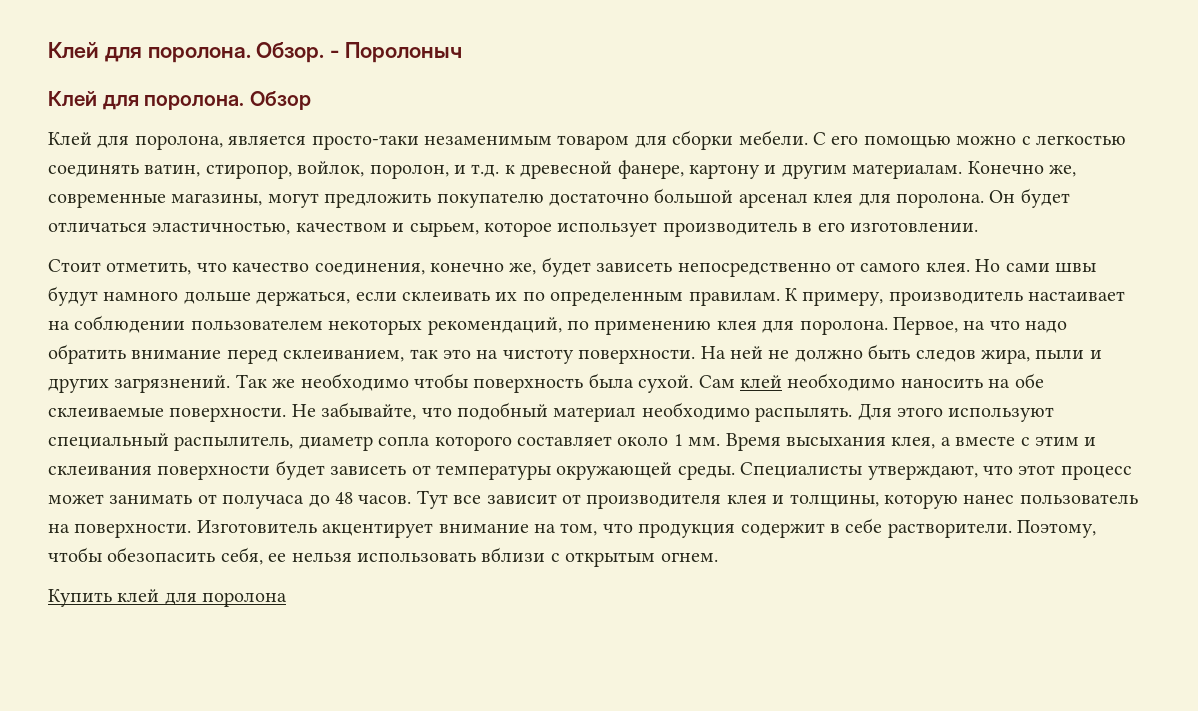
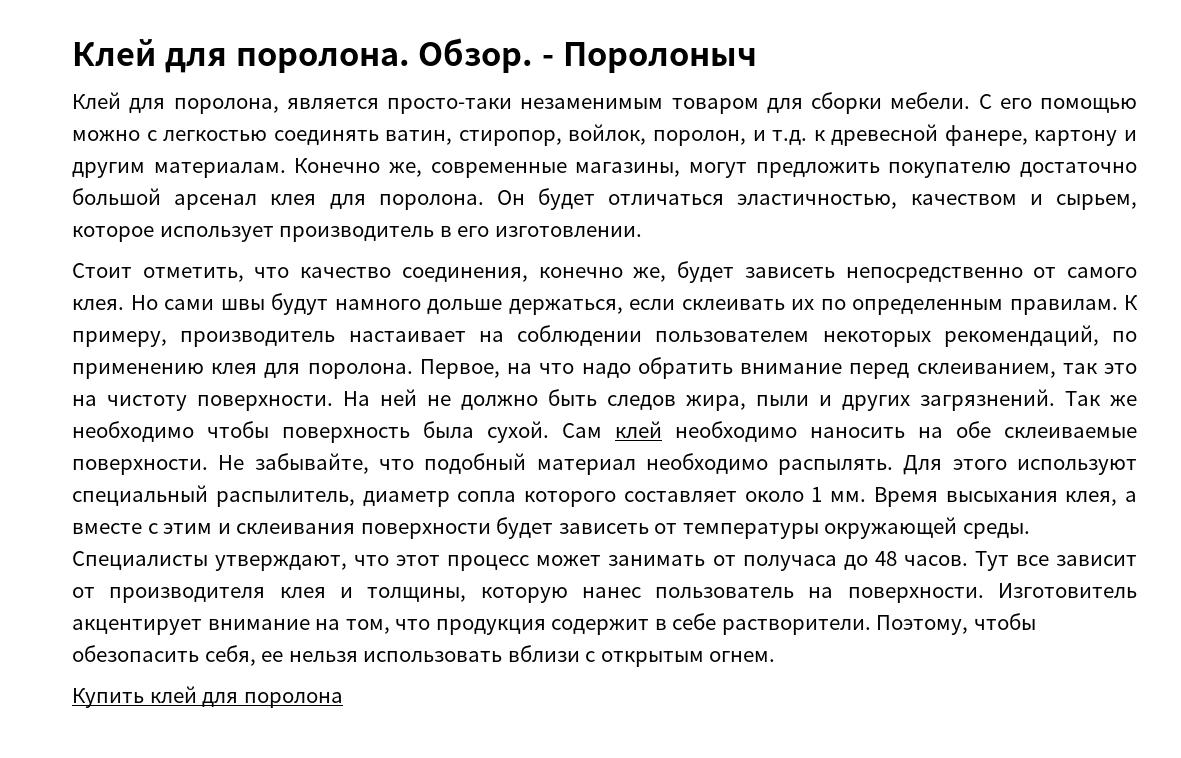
[48,91,311,110] // Клей для поролона. Обзор -> (757, 57) none

